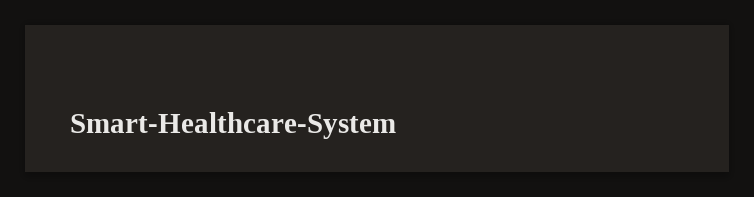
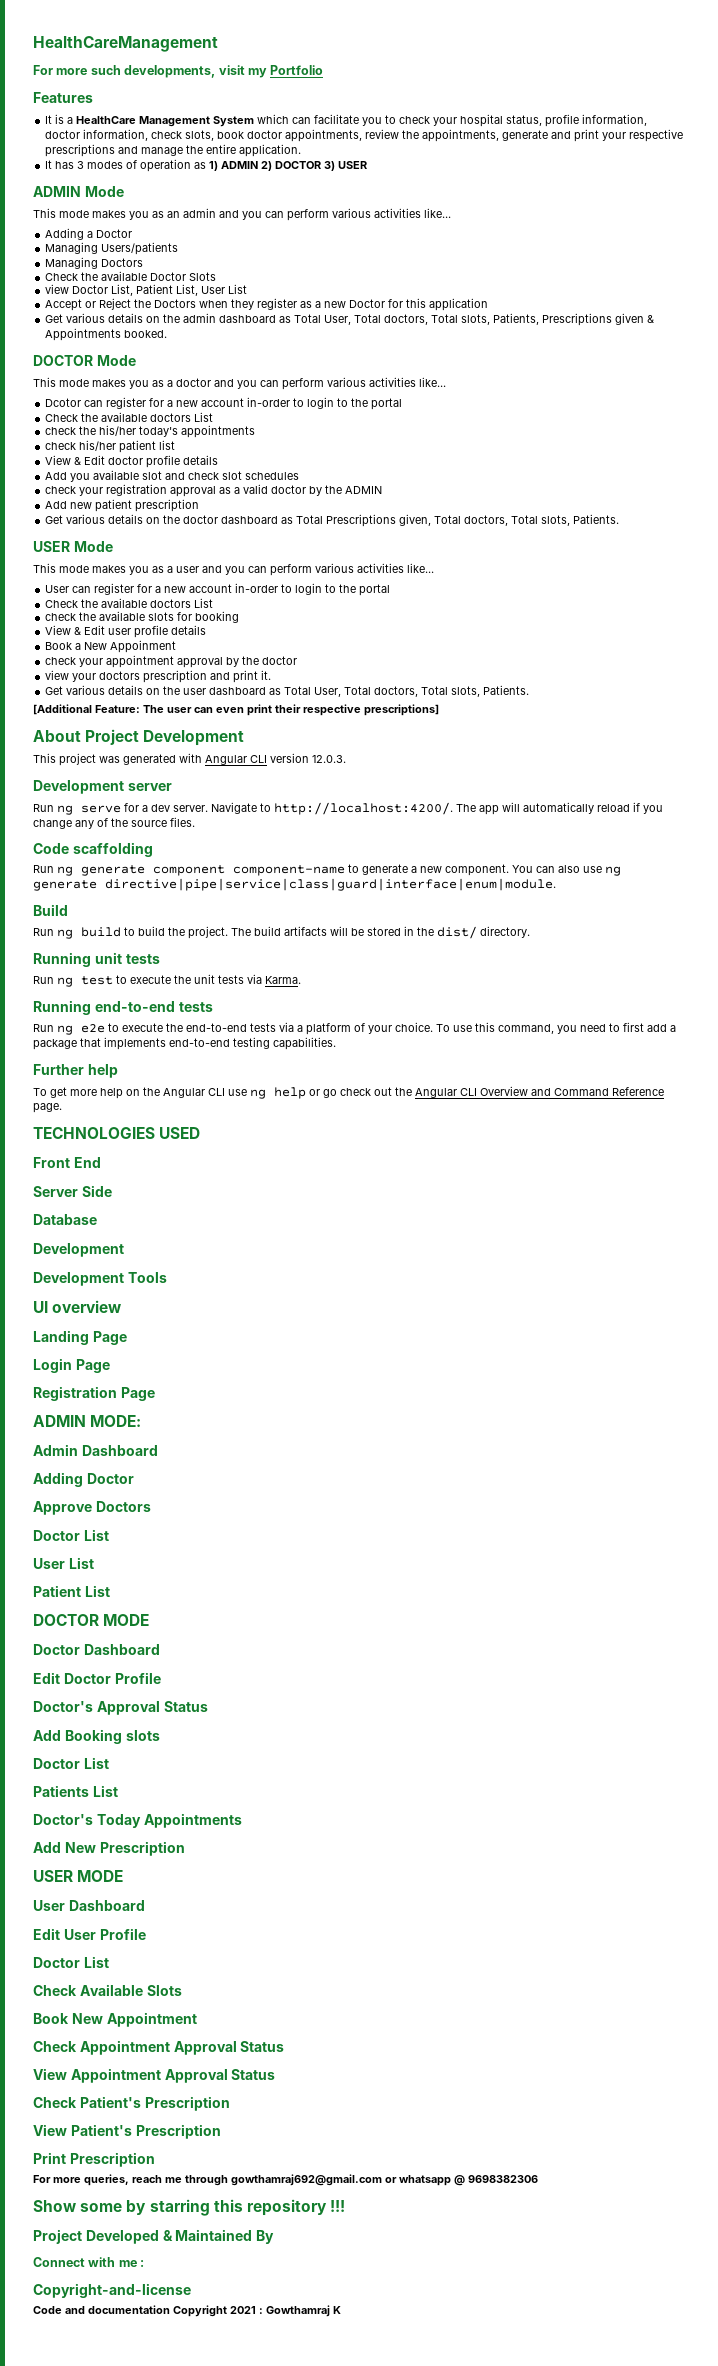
[70,112,396,139] Smart-Healthcare-System -> [33,36,218,52] [33,65,324,78] [33,92,93,103] [45,114,648,127] [45,129,684,142] [45,144,302,157] [45,159,368,172] [33,186,124,197] [33,208,451,221] [45,228,133,240] [45,242,179,255] [45,257,144,269] [45,271,217,281] [45,284,248,296] [45,298,489,311] [45,313,655,326] [45,328,168,341] [33,355,136,366] [33,377,446,390] [45,397,403,410] [45,412,214,422] [45,425,256,438] [45,440,176,453] [45,455,219,468] [45,470,300,482] [45,484,383,497] [45,499,200,512] [45,514,620,527] [33,541,113,552] [33,563,434,576] [45,583,391,596] [45,598,214,608] [45,611,240,623] [45,625,207,638] [45,640,177,653] [45,655,298,668] [45,670,272,683] [45,685,530,697] [33,704,439,716] [33,729,245,746] [33,753,346,766] [33,780,172,794] [33,802,663,815] [33,817,195,829] [33,842,153,857] [33,864,621,876] [33,878,556,891] [33,904,68,916] [33,926,530,939] [33,952,160,967] [33,974,301,987] [33,1000,213,1015] [33,1022,676,1035] [33,1037,336,1050] [33,1064,118,1078] [33,1086,664,1099] [33,1103,62,1113] [33,1127,201,1139] [33,1157,101,1168] [33,1185,112,1197] [33,1214,97,1225] [33,1243,124,1257] [33,1272,167,1286] [33,1300,122,1313] [33,1330,127,1345] [33,1358,110,1373] [33,1386,155,1401] [33,1415,142,1427] [33,1444,158,1456] [33,1472,134,1487] [33,1501,151,1515] [33,1529,109,1541] [33,1557,94,1569] [33,1585,110,1597] [33,1614,150,1626] [33,1644,160,1655] [33,1672,161,1684] [33,1701,208,1715] [33,1729,160,1744] [33,1757,109,1769] [33,1785,118,1797] [33,1813,242,1828] [33,1841,185,1856] [33,1870,124,1882] [33,1900,145,1911] [33,1928,146,1940] [33,1956,109,1968] [33,1984,182,1996] [33,2012,197,2027] [33,2040,285,2055] [33,2068,276,2083] [33,2096,230,2111] [33,2124,221,2139] [33,2152,155,2167] [33,2174,538,2186] [33,2199,346,2216] [33,2229,275,2244] [33,2257,145,2267] [33,2283,191,2298] [33,2305,341,2317] HealthCareManagement // For more such developments, visit my Portfolio // Features // It is a HealthCare Management System which can facilitate you to check your hospital status, profile information, doctor information, check slots, book doctor appointments, review the appointments, generate and print your respective prescriptions and manage the entire application. // It has 3 modes of operation as 1) ADMIN 2) DOCTOR 3) USER // ADMIN Mode // This mode makes you as an admin and you can perform various activities like... // Adding a Doctor // Managing Users/patients // Managing Doctors // Check the available Doctor Slots // view Doctor List, Patient List, User List // Accept or Reject the Doctors when they register as a new Doctor for this application // Get various details on the admin dashboard as Total User, Total doctors, Total slots, Patients, Prescriptions given & Appointments booked. // DOCTOR Mode // This mode makes you as a doctor and you can perform various activities like... // Dcotor can register for a new account in-order to login to the portal // Check the available doctors List // check the his/her today's appointments // check his/her patient list // View & Edit doctor profile details // Add you available slot and check slot schedules // check your registration approval as a valid doctor by the ADMIN // Add new patient prescription // Get various details on the doctor dashboard as Total Prescriptions given, Total doctors, Total slots, Patients. // USER Mode // This mode makes you as a user and you can perform various activities like... // User can register for a new account in-order to login to the portal // Check the available doctors List // check the available slots for booking // View & Edit user profile details // Book a New Appoinment // check your appointment approval by the doctor // view your doctors prescription and print it. // Get various details on the user dashboard as Total User, Total doctors, Total slots, Patients. // [Additional Feature: The user can even print their respective prescriptions] // About Project Development // This project was generated with Angular CLI version 12.0.3. // Development server // Run ng serve for a dev server. Navigate to http://localhost:4200/. The app will automatically reload if you change any of the source files. // Code scaffolding // Run ng generate component component-name to generate a new component. You can also use ng generate directive|pipe|service|class|guard|interface|enum|module. // Build // Run ng build to build the project. The build artifacts will be stored in the dist/ directory. // Running unit tests // Run ng test to execute the unit tests via Karma. // Running end-to-end tests // Run ng e2e to execute the end-to-end tests via a platform of your choice. To use this command, you need to first add a package that implements end-to-end testing capabilities. // Further help // To get more help on the Angular CLI use ng help or go check out the Angular CLI Overview and Command Reference page. // TECHNOLOGIES USED // Front End // Server Side // Database // Development // Development Tools // UI overview // Landing Page // Login Page // Registration Page // ADMIN MODE: // Admin Dashboard // Adding Doctor // Approve Doctors // Doctor List // User List // Patient List // DOCTOR MODE // Doctor Dashboard // Edit Doctor Profile // Doctor's Approval Status // Add Booking slots // Doctor List // Patients List // Doctor's Today Appointments // Add New Prescription // USER MODE // User Dashboard // Edit User Profile // Doctor List // Check Available Slots // Book New Appointment // Check Appointment Approval Status // View Appointment Approval Status // Check Patient's Prescription // View Patient's Prescription // Print Prescription // For more queries, reach me through gowthamraj692@gmail.com or whatsapp @ 9698382306 // Show some by starring this repository !!! // Project Developed & Maintained By // Connect with me : // Copyright-and-license // Code and documentation Copyright 2021 : Gowthamraj K

